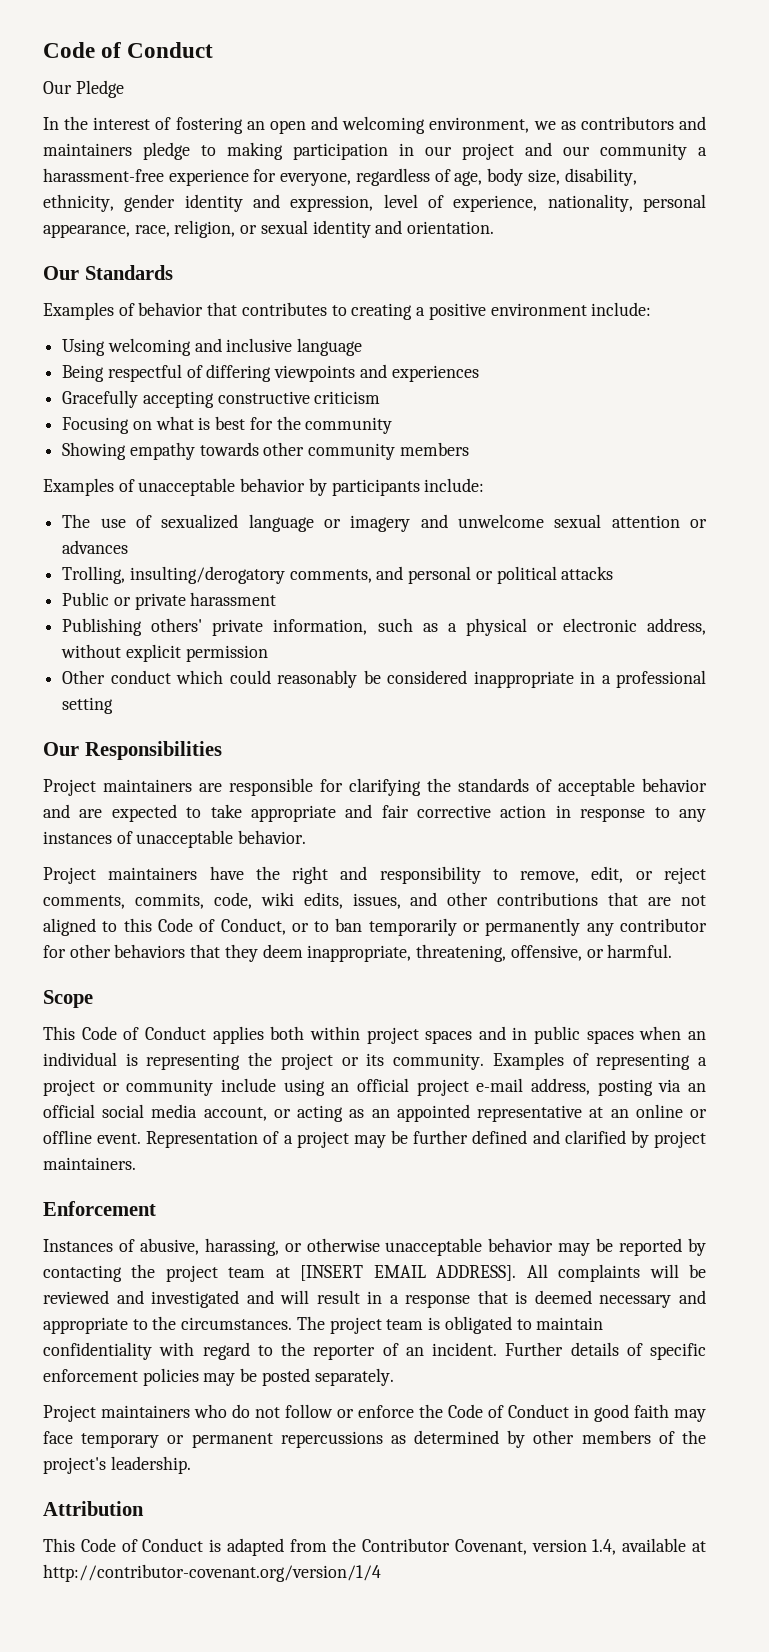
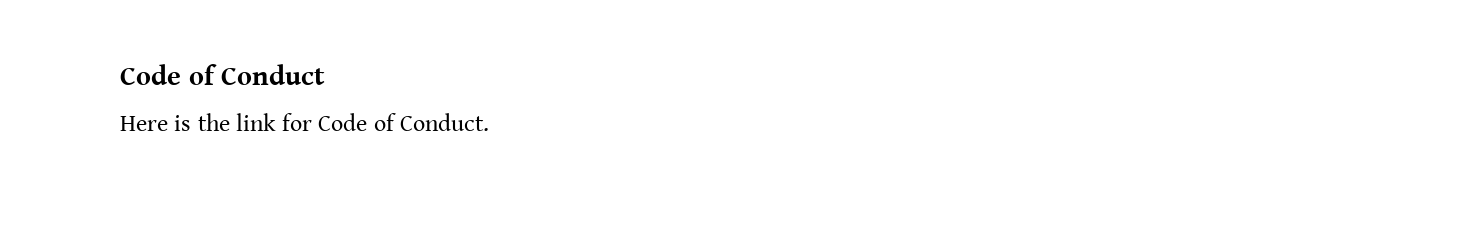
[43,80,124,98] [43,116,706,134] [43,142,707,160] [43,168,637,186] [43,194,706,212] [43,220,495,238] [43,265,173,280] [43,302,652,320] [62,338,363,356] [62,364,479,382] [62,390,381,408] [62,416,393,434] [62,442,469,460] [43,478,485,496] [62,514,707,532] [62,540,129,554] [62,566,614,584] [62,592,277,610] [62,618,706,636] [61,644,268,662] [62,670,707,688] [62,697,114,714] [43,741,222,760] [43,778,707,796] [43,804,706,822] [43,830,307,848] [43,866,706,884] [43,892,706,909] [43,918,707,936] [43,944,673,962] [43,990,93,1008] [43,1026,706,1044] [43,1052,708,1070] [43,1078,706,1096] [43,1104,708,1122] [43,1130,706,1148] [43,1157,136,1170] [43,1201,156,1216] [43,1238,706,1256] [43,1264,706,1282] [43,1290,707,1308] [43,1316,604,1334] [43,1342,706,1360] [43,1368,394,1386] [43,1404,706,1422] [43,1430,706,1448] [43,1456,191,1474] [43,1501,144,1516] [43,1538,706,1556] [43,1564,381,1582] Our Pledge // In the interest of fostering an open and welcoming environment, we as contributors and maintainers pledge to making participation in our project and our community a harassment-free experience for everyone, regardless of age, body size, disability, ethnicity, gender identity and expression, level of experience, nationality, personal appearance, race, religion, or sexual identity and orientation. // Our Standards // Examples of behavior that contributes to creating a positive environment include: // Using welcoming and inclusive language // Being respectful of differing viewpoints and experiences // Gracefully accepting constructive criticism // Focusing on what is best for the community // Showing empathy towards other community members // Examples of unacceptable behavior by participants include: // The use of sexualized language or imagery and unwelcome sexual attention or advances // Trolling, insulting/derogatory comments, and personal or political attacks // Public or private harassment // Publishing others' private information, such as a physical or electronic address, without explicit permission // Other conduct which could reasonably be considered inappropriate in a professional setting // Our Responsibilities // Project maintainers are responsible for clarifying the standards of acceptable behavior and are expected to take appropriate and fair corrective action in response to any instances of unacceptable behavior. // Project maintainers have the right and responsibility to remove, edit, or reject comments, commits, code, wiki edits, issues, and other contributions that are not aligned to this Code of Conduct, or to ban temporarily or permanently any contributor for other behaviors that they deem inappropriate, threatening, offensive, or harmful. // Scope // This Code of Conduct applies both within project spaces and in public spaces when an individual is representing the project or its community. Examples of representing a project or community include using an official project e-mail address, posting via an official social media account, or acting as an appointed representative at an online or offline event. Representation of a project may be further defined and clarified by project maintainers. // Enforcement // Instances of abusive, harassing, or otherwise unacceptable behavior may be reported by contacting the project team at [INSERT EMAIL ADDRESS]. All complaints will be reviewed and investigated and will result in a response that is deemed necessary and appropriate to the circumstances. The project team is obligated to maintain confidentiality with regard to the reporter of an incident. Further details of specific enforcement policies may be posted separately. // Project maintainers who do not follow or enforce the Code of Conduct in good faith may face temporary or permanent repercussions as determined by other members of the project's leadership. // Attribution // This Code of Conduct is adapted from the Contributor Covenant, version 1.4, available at http://contributor-covenant.org/version/1/4 -> [120,113,490,131] Here is the link for Code of Conduct.

